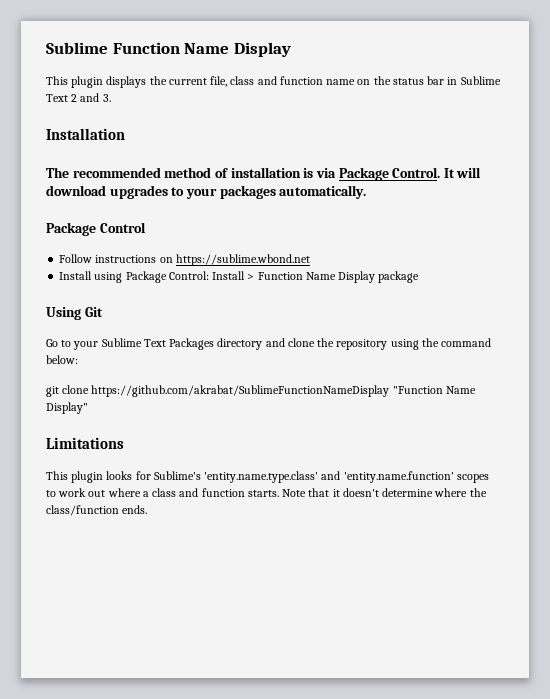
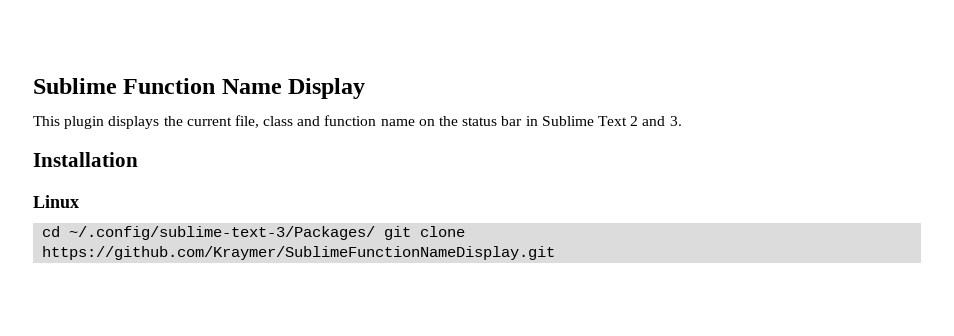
[46,167,482,181] [46,185,367,199] [46,222,146,236] [59,254,310,266] [59,271,420,283] [46,307,103,320] [46,338,492,350] [46,355,78,364] [46,385,476,397] [46,402,88,414] [46,437,124,449] [46,471,489,483] [46,488,487,497] [46,505,148,516] The recommended method of installation is via Package Control. It will download upgrades to your packages automatically. // Package Control // Follow instructions on https://sublime.wbond.net // Install using Package Control: Install > Function Name Display package // Using Git // Go to your Sublime Text Packages directory and clone the repository using the command below: // git clone https://github.com/akrabat/SublimeFunctionNameDisplay "Function Name Display" // Limitations // This plugin looks for Sublime's 'entity.name.type.class' and 'entity.name.function' scopes to work out where a class and function starts. Note that it doesn't determine where the class/function ends. -> [33,195,79,208] [42,226,466,240] [42,246,556,260] Linux // cd ~/.config/sublime-text-3/Packages/ git clone https://github.com/Kraymer/SublimeFunctionNameDisplay.git

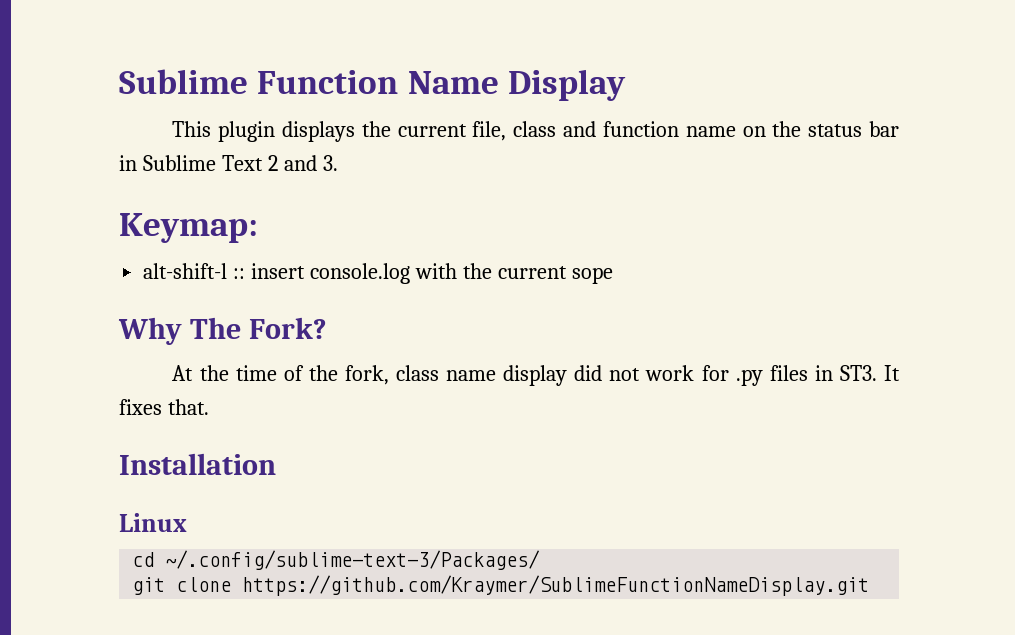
(682, 121) none -> [119,213,258,243] [143,263,613,284] [118,317,327,345] [172,365,900,386] [119,399,209,415] // Keymap: // alt-shift-l :: insert console.log with the current sope // Why The Fork? // At the time of the fork, class name display did not work for .py files in ST3. It fixes that.
(376, 233) none -> (541, 560) //

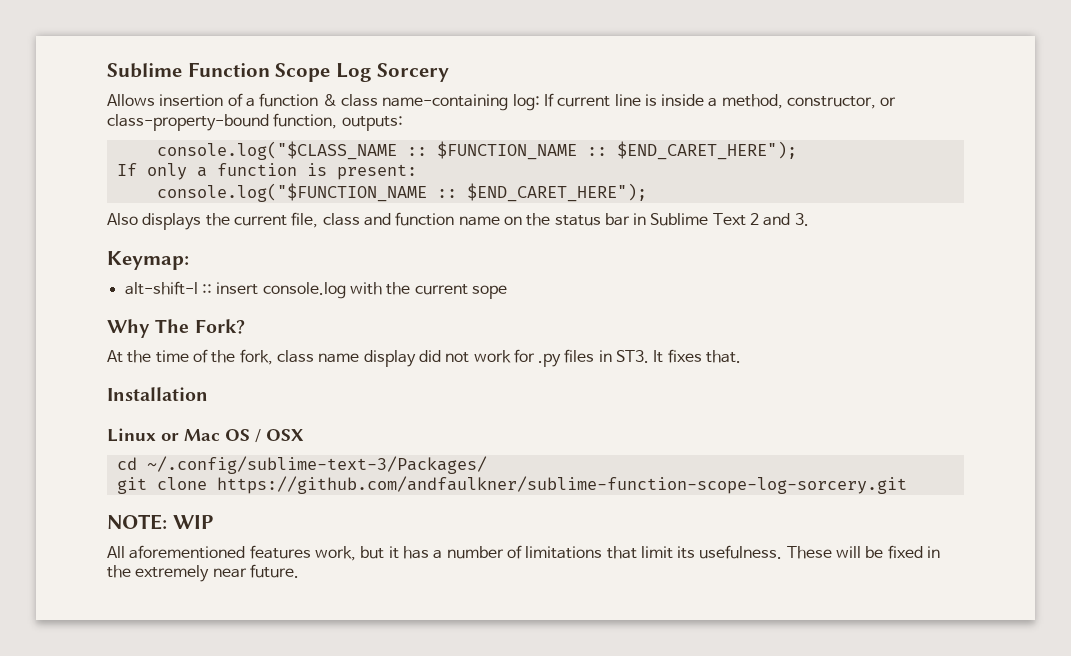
[407,69,626,101] [172,121,276,142] Name Display // This plugin -> [275,63,450,82] [107,93,897,111] [107,113,403,131] [156,141,797,160] [116,163,417,180] [156,183,647,202] [107,213,138,225] Scope Log Sorcery // Allows insertion of a function & class name-containing log: If current line is inside a method, constructor, or class-property-bound function, outputs: // console.log("$CLASS_NAME :: $FUNCTION_NAME :: $END_CARET_HERE"); // If only a function is present: // console.log("$FUNCTION_NAME :: $END_CARET_HERE"); // Also
(187, 522) none -> [161,429,304,443] or Mac OS / OSX
[242,575,870,596] https://github.com/Kraymer/SublimeFunctionNameDisplay.git -> [216,476,907,494] [107,514,213,530] [107,545,941,561] [107,564,299,582] https://github.com/andfaulkner/sublime-function-scope-log-sorcery.git // NOTE: WIP // All aforementioned features work, but it has a number of limitations that limit its usefulness. These will be fixed in the extremely near future.

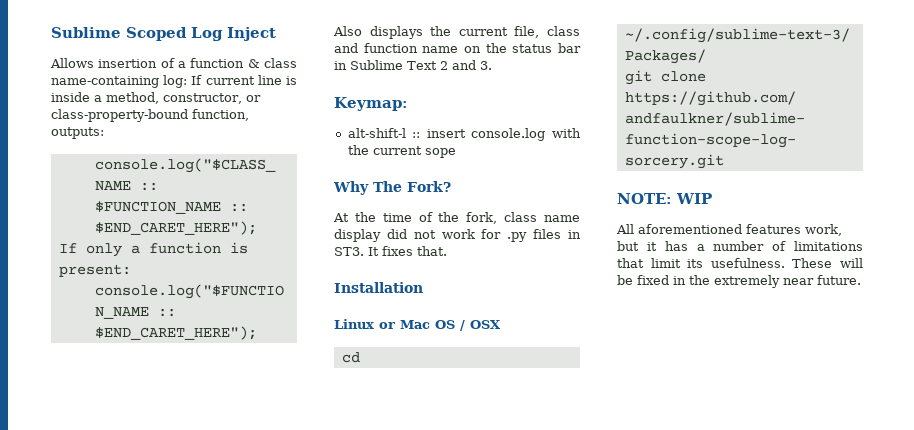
[107,62,450,82] Sublime Function Scope Log Sorcery -> [51,27,276,41] Sublime Scoped Log Inject

